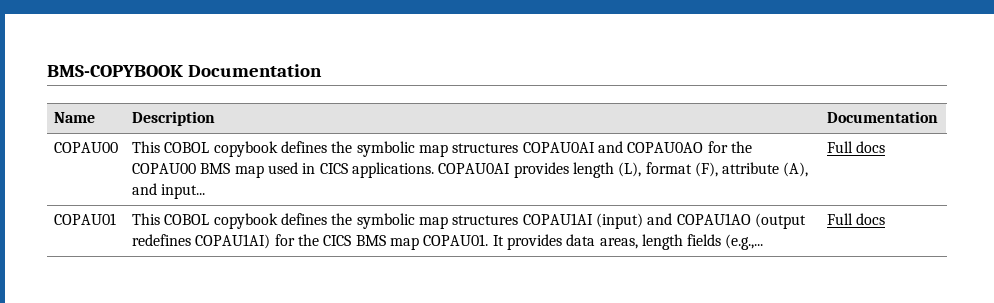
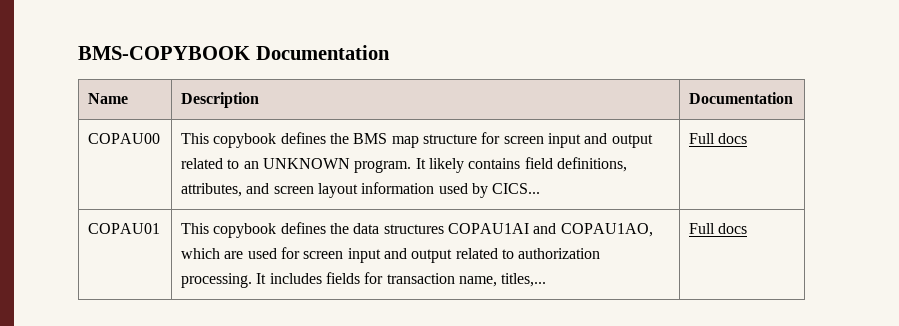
[164,141,752,157] [131,162,809,178] [131,183,206,199] COBOL copybook defines the symbolic map structures COPAU0AI and COPAU0AO for the COPAU00 BMS map used in CICS applications. COPAU0AI provides length (L), format (F), attribute (A), and input... -> [213,132,653,148] [181,157,628,173] [181,182,541,198] copybook defines the BMS map structure for screen input and output related to an UNKNOWN program. It likely contains field definitions, attributes, and screen layout information used by CICS...
[164,213,806,229] [131,234,764,250] COBOL copybook defines the symbolic map structures COPAU1AI (input) and COPAU1AO (output redefines COPAU1AI) for the CICS BMS map COPAU01. It provides data areas, length fields (e.g.,... -> [213,222,653,238] [181,247,601,263] [181,272,547,288] copybook defines the data structures COPAU1AI and COPAU1AO, which are used for screen input and output related to authorization processing. It includes fields for transaction name, titles,...

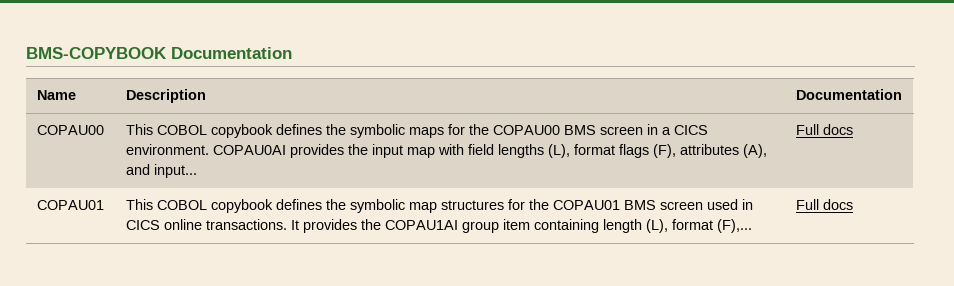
[213,132,653,148] [181,157,628,173] [181,182,541,198] copybook defines the BMS map structure for screen input and output related to an UNKNOWN program. It likely contains field definitions, attributes, and screen layout information used by CICS... -> [156,124,708,138] [125,144,767,158] [125,164,197,178] COBOL copybook defines the symbolic maps for the COPAU00 BMS screen in a CICS environment. COPAU0AI provides the input map with field lengths (L), format flags (F), attributes (A), and input...
[213,222,653,238] [181,247,601,263] [181,272,547,288] copybook defines the data structures COPAU1AI and COPAU1AO, which are used for screen input and output related to authorization processing. It includes fields for transaction name, titles,... -> [156,199,753,213] [125,219,752,233] COBOL copybook defines the symbolic map structures for the COPAU01 BMS screen used in CICS online transactions. It provides the COPAU1AI group item containing length (L), format (F),...

